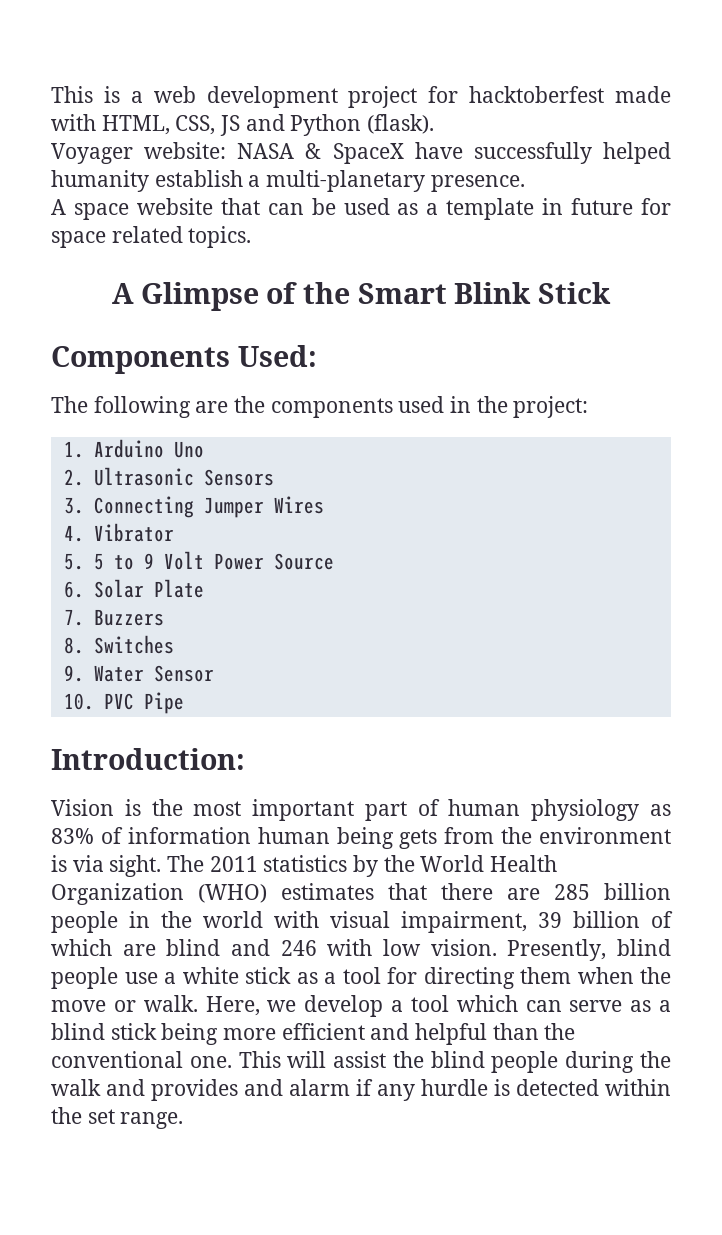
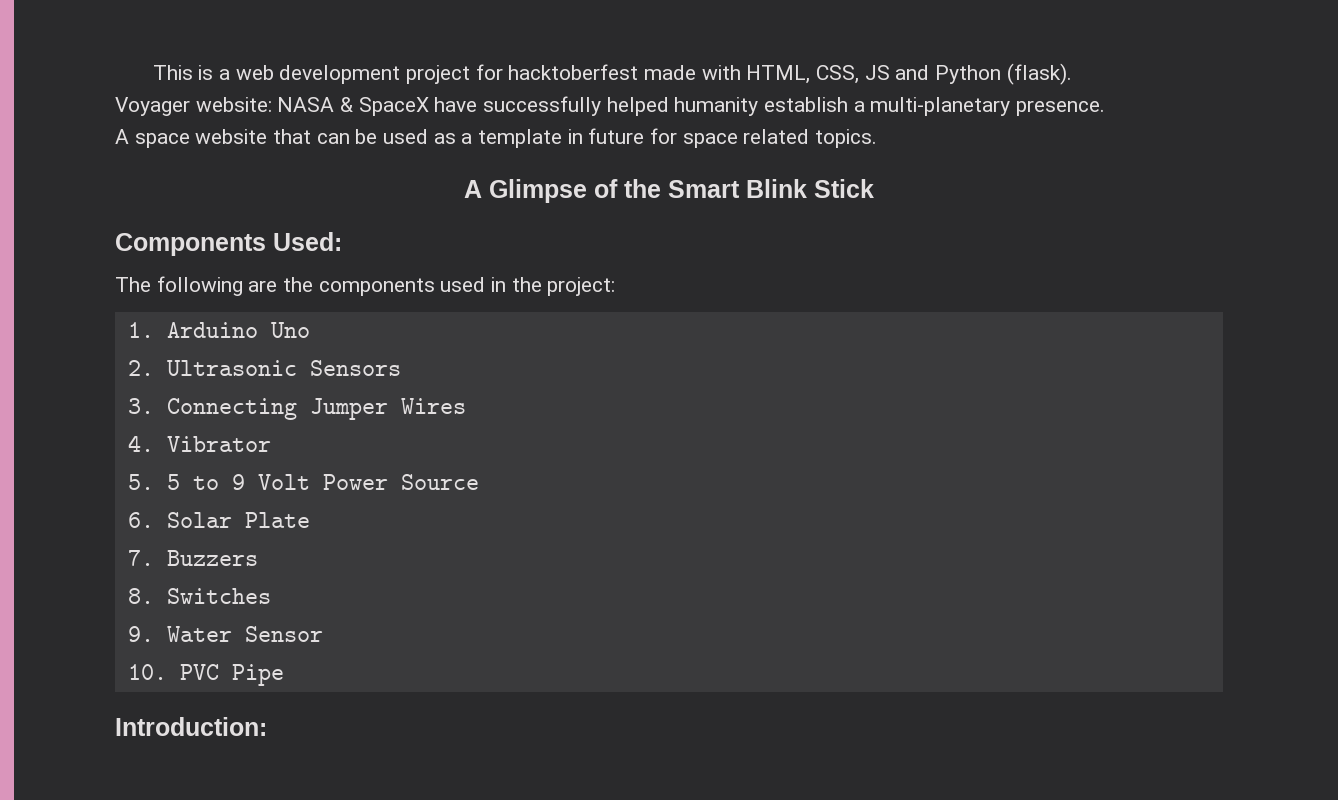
[51,799,671,821] [51,827,671,849] [51,855,558,877] [51,883,671,905] [51,911,673,933] [51,939,671,961] [51,967,671,989] [51,995,672,1017] [51,1023,576,1045] [51,1051,671,1073] [51,1079,671,1101] [51,1107,184,1129] // Vision is the most important part of human physiology as 83% of information human being gets from the environment is via sight. The 2011 statistics by the World Health Organization (WHO) estimates that there are 285 billion people in the world with visual impairment, 39 billion of which are blind and 246 with low vision. Presently, blind people use a white stick as a tool for directing them when the move or walk. Here, we develop a tool which can serve as a blind stick being more efficient and helpful than the conventional one. This will assist the blind people during the walk and provides and alarm if any hurdle is detected within the set range. -> (267, 726) none

